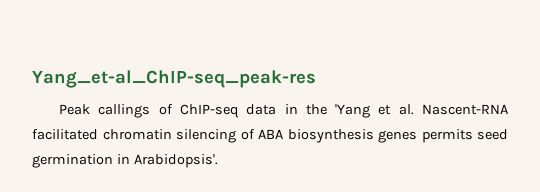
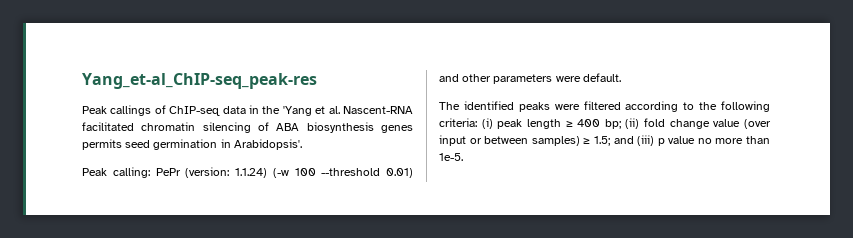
(218, 161) none -> [82,167,413,178] [439,73,621,84] [439,101,770,112] [439,118,771,129] [439,135,770,146] [439,153,463,161] // Peak calling: PePr (version: 1.1.24) (-w 100 --threshold 0.01) and other parameters were default. // The identified peaks were filtered according to the following criteria: (i) peak length ≥ 400 bp; (ii) fold change value (over input or between samples) ≥ 1.5; and (iii) p value no more than 1e-5.

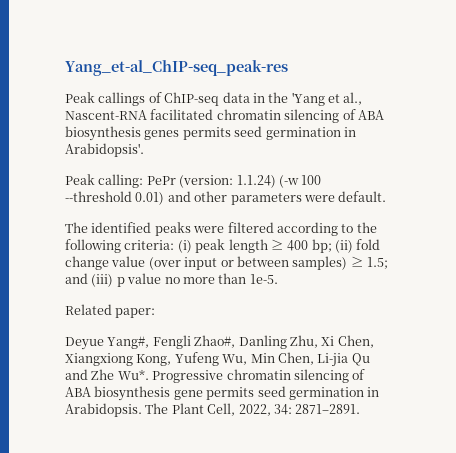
[328,106,340,114] al. -> [343,92,363,105] al.,
(463, 157) none -> [65,304,156,318] [65,335,374,350] [65,352,370,367] [65,369,366,383] [65,386,380,401] [65,403,361,417] // Related paper: // Deyue Yang#, Fengli Zhao#, Danling Zhu, Xi Chen, Xiangxiong Kong, Yufeng Wu, Min Chen, Li-jia Qu and Zhe Wu*. Progressive chromatin silencing of ABA biosynthesis gene permits seed germination in Arabidopsis. The Plant Cell, 2022, 34: 2871–2891.

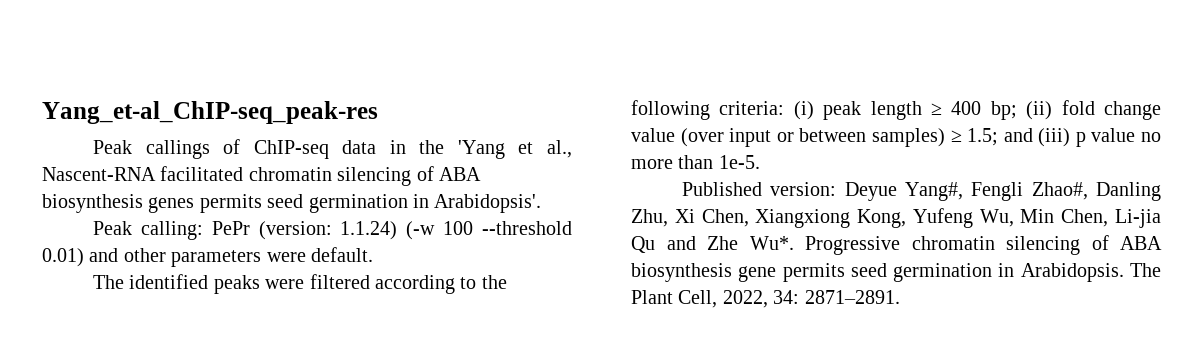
[65,304,156,318] Related paper: // -> [682,182,837,196] Published version:

